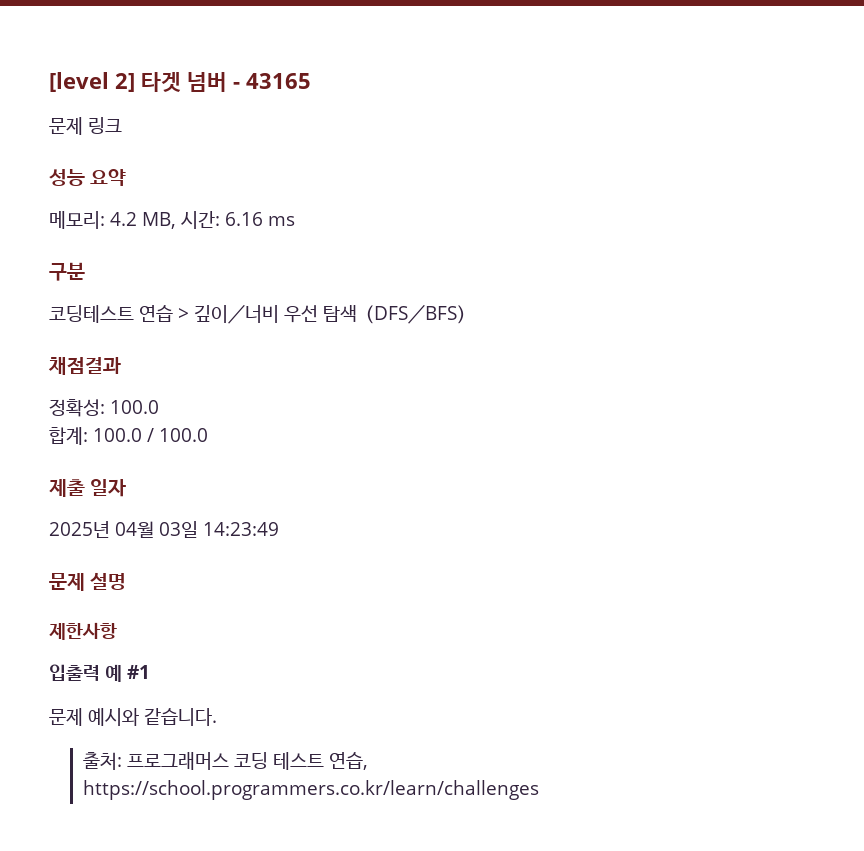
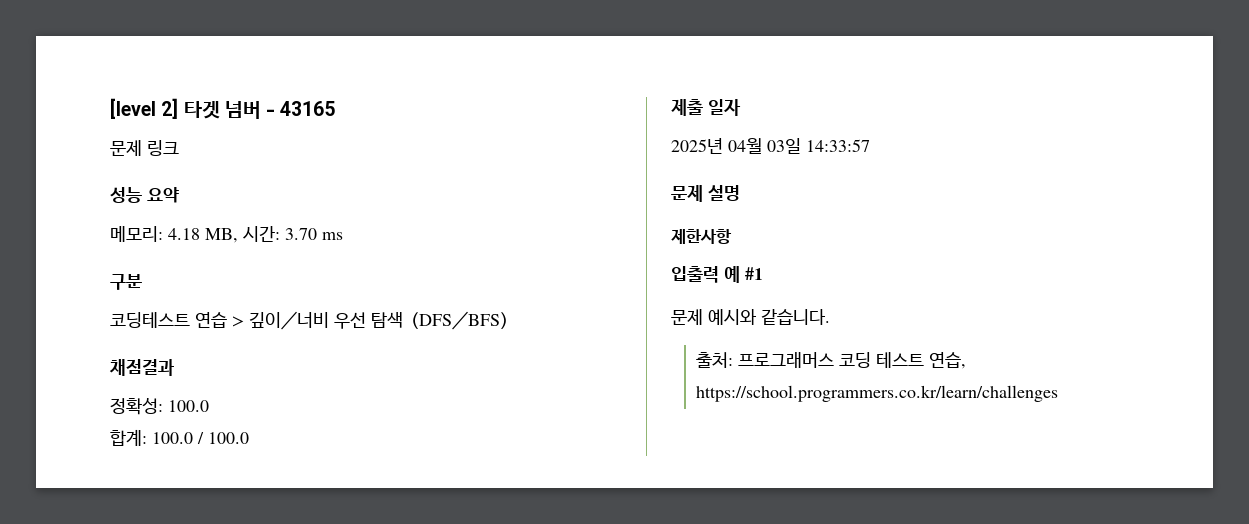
[110,212,137,226] 4.2 -> [168,228,200,240] 4.18
[224,212,263,226] 6.16 -> [285,228,317,240] 3.70
[203,522,279,536] 14:23:49 -> [806,139,870,152] 14:33:57

